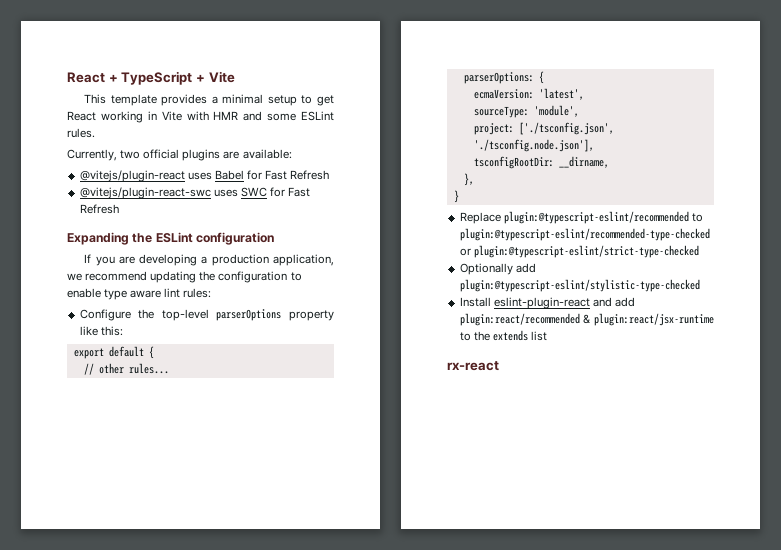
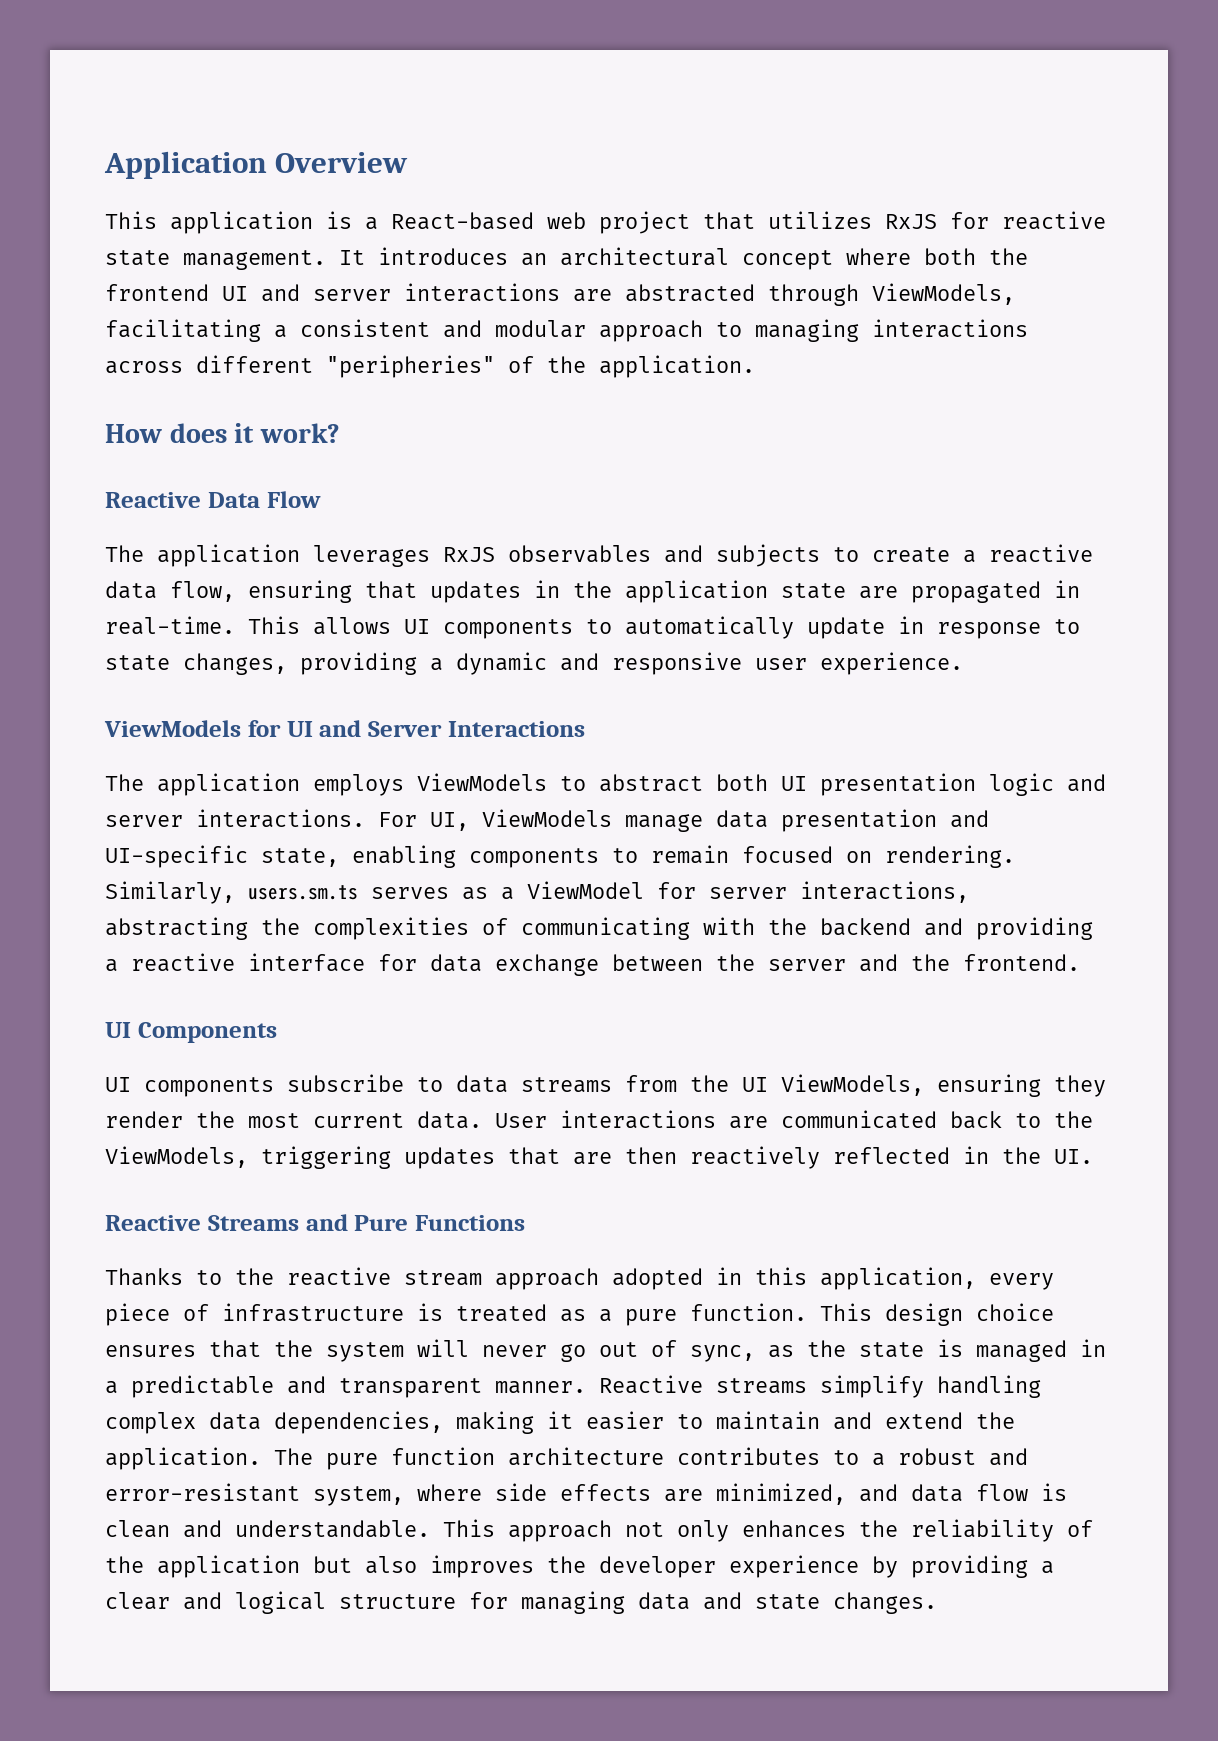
[67,71,235,85] [84,94,334,106] [67,111,334,123] [67,128,95,138] [67,149,292,161] [79,170,330,182] [79,187,311,199] [79,204,119,214] [67,232,275,245] [84,254,334,266] [67,271,302,283] [67,288,212,300] [79,309,334,321] [79,326,123,336] [73,346,154,359] [83,363,169,375] [463,71,544,84] [473,88,584,100] [473,105,579,118] [473,122,614,135] [473,139,594,152] [473,156,609,169] [463,173,474,186] [453,190,459,203] [459,211,703,224] [459,228,710,241] [459,245,699,258] [459,263,536,275] [459,279,700,292] [459,297,635,309] [459,313,714,326] [459,330,547,341] [447,361,499,371] React + TypeScript + Vite // This template provides a minimal setup to get React working in Vite with HMR and some ESLint rules. // Currently, two official plugins are available: // @vitejs/plugin-react uses Babel for Fast Refresh // @vitejs/plugin-react-swc uses SWC for Fast Refresh // Expanding the ESLint configuration // If you are developing a production application, we recommend updating the configuration to enable type aware lint rules: // Configure the top-level parserOptions property like this: // export default { // // other rules... // parserOptions: { // ecmaVersion: 'latest', // sourceType: 'module', // project: ['./tsconfig.json', './tsconfig.node.json'], // tsconfigRootDir: __dirname, // }, // } // Replace plugin:@typescript-eslint/recommended to plugin:@typescript-eslint/recommended-type-checked or plugin:@typescript-eslint/strict-type-checked // Optionally add plugin:@typescript-eslint/stylistic-type-checked // Install eslint-plugin-react and add plugin:react/recommended & plugin:react/jsx-runtime to the extends list // rx-react -> [104,151,409,179] [105,211,1106,234] [105,247,1028,270] [105,283,1015,306] [105,319,1028,342] [105,355,755,378] [105,423,340,443] [105,491,321,508] [105,544,1093,567] [105,580,1080,603] [105,616,1080,639] [105,652,963,675] [104,720,585,737] [105,773,1106,796] [105,809,989,832] [105,845,1015,868] [105,881,969,904] [105,917,1093,940] [105,953,1080,976] [105,1022,277,1043] [105,1074,1106,1097] [105,1110,1093,1129] [105,1146,1093,1169] [105,1214,525,1231] [105,1267,1054,1290] [105,1303,1054,1326] [105,1339,1106,1362] [105,1375,1041,1398] [105,1411,1015,1434] [105,1447,1028,1470] [105,1483,1067,1506] [105,1519,1093,1542] [105,1555,1054,1578] [105,1591,937,1614] Application Overview // This application is a React-based web project that utilizes RxJS for reactive state management. It introduces an architectural concept where both the frontend UI and server interactions are abstracted through ViewModels, facilitating a consistent and modular approach to managing interactions across different "peripheries" of the application. // How does it work? // Reactive Data Flow // The application leverages RxJS observables and subjects to create a reactive data flow, ensuring that updates in the application state are propagated in real-time. This allows UI components to automatically update in response to state changes, providing a dynamic and responsive user experience. // ViewModels for UI and Server Interactions // The application employs ViewModels to abstract both UI presentation logic and server interactions. For UI, ViewModels manage data presentation and UI-specific state, enabling components to remain focused on rendering. Similarly, users.sm.ts serves as a ViewModel for server interactions, abstracting the complexities of communicating with the backend and providing a reactive interface for data exchange between the server and the frontend. // UI Components // UI components subscribe to data streams from the UI ViewModels, ensuring they render the most current data. User interactions are communicated back to the ViewModels, triggering updates that are then reactively reflected in the UI. // Reactive Streams and Pure Functions // Thanks to the reactive stream approach adopted in this application, every piece of infrastructure is treated as a pure function. This design choice ensures that the system will never go out of sync, as the state is managed in a predictable and transparent manner. Reactive streams simplify handling complex data dependencies, making it easier to maintain and extend the application. The pure function architecture contributes to a robust and error-resistant system, where side effects are minimized, and data flow is clean and understandable. This approach not only enhances the reliability of the application but also improves the developer experience by providing a clear and logical structure for managing data and state changes.

